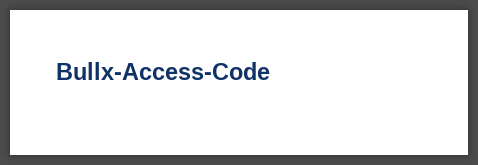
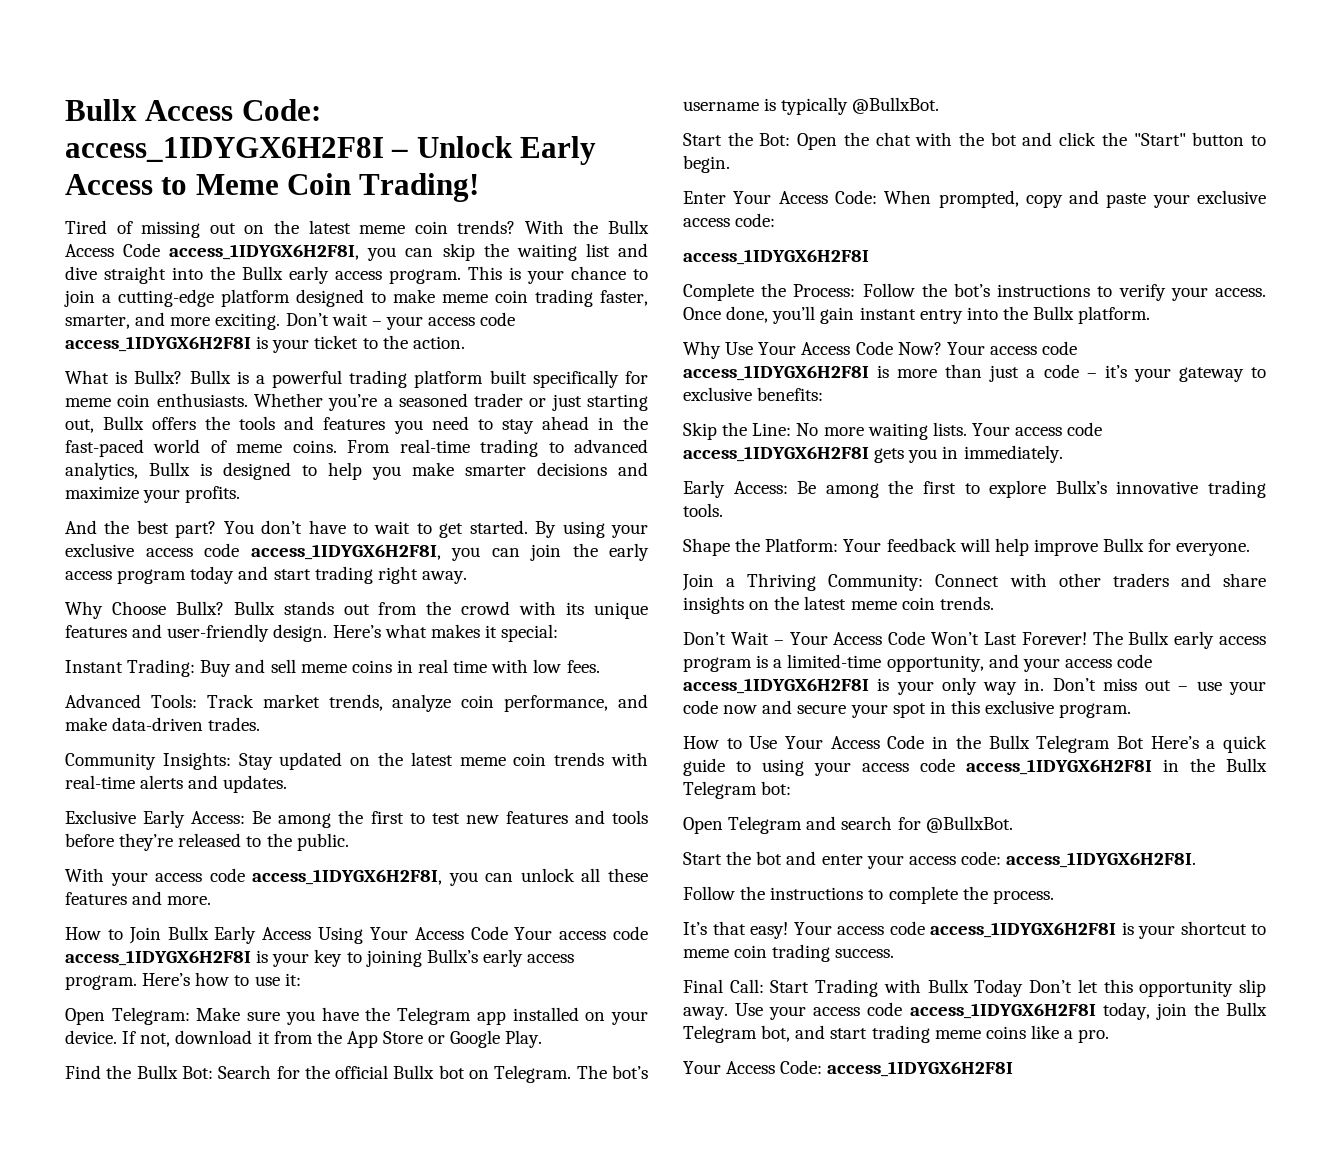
[56,62,270,80] Bullx-Access-Code -> [65,99,321,121] [65,136,597,165] [65,173,480,202] [65,220,649,238] [65,243,649,261] [65,266,648,284] [64,289,648,307] [65,312,516,330] [65,335,465,353] [65,370,648,388] [65,393,648,411] [65,416,648,434] [65,439,649,457] [65,462,648,480] [65,486,241,503] [65,520,649,538] [65,543,649,561] [65,566,467,584] [65,601,648,619] [65,624,559,642] [65,659,600,677] [65,694,648,712] [65,717,261,731] [65,752,648,770] [65,775,288,793] [65,810,648,828] [65,833,349,851] [65,868,648,886] [65,891,212,905] [65,926,648,944] [65,949,575,967] [65,972,301,990] [65,1007,649,1025] [65,1030,543,1048] [65,1065,648,1083] [683,97,940,115] [683,132,1266,150] [683,155,730,173] [683,190,1266,208] [683,213,776,227] [683,249,869,265] [683,283,1266,301] [683,306,1151,324] [683,341,1078,359] [683,364,1266,382] [683,387,824,401] [683,422,1103,440] [683,445,1063,463] [683,480,1266,498] [683,503,723,517] [683,538,1251,556] [682,573,1266,591] [683,596,994,614] [683,631,1266,649] [683,654,1153,672] [683,677,1266,695] [683,700,1132,718] [683,735,1267,753] [683,758,1267,776] [683,781,792,799] [683,816,1013,834] [683,851,1197,869] [683,886,1054,904] [683,921,1266,939] [683,944,895,962] [683,979,1266,997] [683,1002,1267,1020] [683,1025,1110,1043] [683,1060,1014,1077] Bullx Access Code: access_1IDYGX6H2F8I – Unlock Early Access to Meme Coin Trading! // Tired of missing out on the latest meme coin trends? With the Bullx Access Code access_1IDYGX6H2F8I, you can skip the waiting list and dive straight into the Bullx early access program. This is your chance to join a cutting-edge platform designed to make meme coin trading faster, smarter, and more exciting. Don’t wait – your access code access_1IDYGX6H2F8I is your ticket to the action. // What is Bullx? Bullx is a powerful trading platform built specifically for meme coin enthusiasts. Whether you’re a seasoned trader or just starting out, Bullx offers the tools and features you need to stay ahead in the fast-paced world of meme coins. From real-time trading to advanced analytics, Bullx is designed to help you make smarter decisions and maximize your profits. // And the best part? You don’t have to wait to get started. By using your exclusive access code access_1IDYGX6H2F8I, you can join the early access program today and start trading right away. // Why Choose Bullx? Bullx stands out from the crowd with its unique features and user-friendly design. Here’s what makes it special: // Instant Trading: Buy and sell meme coins in real time with low fees. // Advanced Tools: Track market trends, analyze coin performance, and make data-driven trades. // Community Insights: Stay updated on the latest meme coin trends with real-time alerts and updates. // Exclusive Early Access: Be among the first to test new features and tools before they’re released to the public. // With your access code access_1IDYGX6H2F8I, you can unlock all these features and more. // How to Join Bullx Early Access Using Your Access Code Your access code access_1IDYGX6H2F8I is your key to joining Bullx’s early access program. Here’s how to use it: // Open Telegram: Make sure you have the Telegram app installed on your device. If not, download it from the App Store or Google Play. // Find the Bullx Bot: Search for the official Bullx bot on Telegram. The bot’s username is typically @BullxBot. // Start the Bot: Open the chat with the bot and click the "Start" button to begin. // Enter Your Access Code: When prompted, copy and paste your exclusive access code: // access_1IDYGX6H2F8I // Complete the Process: Follow the bot’s instructions to verify your access. Once done, you’ll gain instant entry into the Bullx platform. // Why Use Your Access Code Now? Your access code access_1IDYGX6H2F8I is more than just a code – it’s your gateway to exclusive benefits: // Skip the Line: No more waiting lists. Your access code access_1IDYGX6H2F8I gets you in immediately. // Early Access: Be among the first to explore Bullx’s innovative trading tools. // Shape the Platform: Your feedback will help improve Bullx for everyone. // Join a Thriving Community: Connect with other traders and share insights on the latest meme coin trends. // Don’t Wait – Your Access Code Won’t Last Forever! The Bullx early access program is a limited-time opportunity, and your access code access_1IDYGX6H2F8I is your only way in. Don’t miss out – use your code now and secure your spot in this exclusive program. // How to Use Your Access Code in the Bullx Telegram Bot Here’s a quick guide to using your access code access_1IDYGX6H2F8I in the Bullx Telegram bot: // Open Telegram and search for @BullxBot. // Start the bot and enter your access code: access_1IDYGX6H2F8I. // Follow the instructions to complete the process. // It’s that easy! Your access code access_1IDYGX6H2F8I is your shortcut to meme coin trading success. // Final Call: Start Trading with Bullx Today Don’t let this opportunity slip away. Use your access code access_1IDYGX6H2F8I today, join the Bullx Telegram bot, and start trading meme coins like a pro. // Your Access Code: access_1IDYGX6H2F8I

